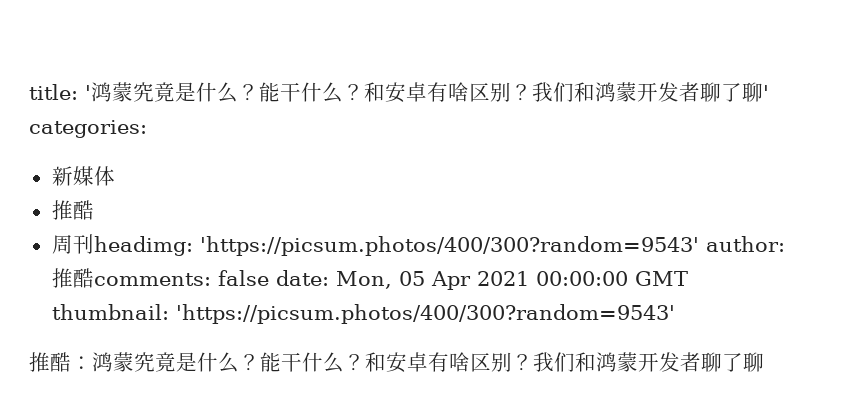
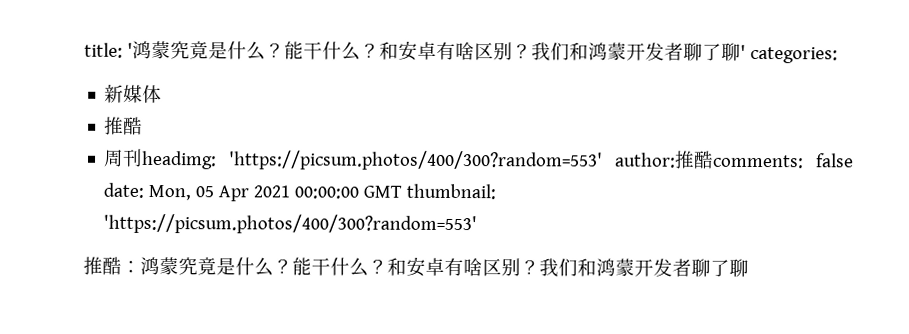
[199,236,699,256] 'https://picsum.photos/400/300?random=9543' -> [228,150,604,171] 'https://picsum.photos/400/300?random=553'
[175,304,675,324] 'https://picsum.photos/400/300?random=9543' -> [103,213,478,235] 'https://picsum.photos/400/300?random=553'

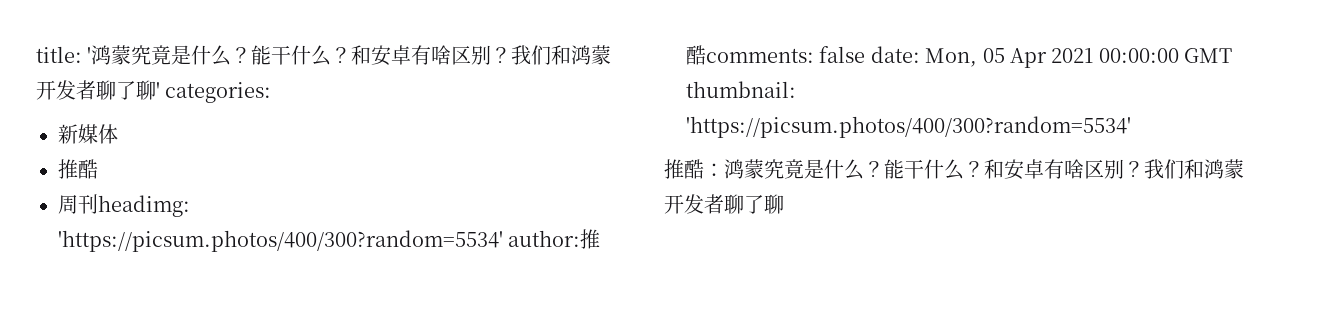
[228,150,604,171] 'https://picsum.photos/400/300?random=553' -> [58,230,503,252] 'https://picsum.photos/400/300?random=5534'
[103,213,478,235] 'https://picsum.photos/400/300?random=553' -> [686,116,1131,138] 'https://picsum.photos/400/300?random=5534'

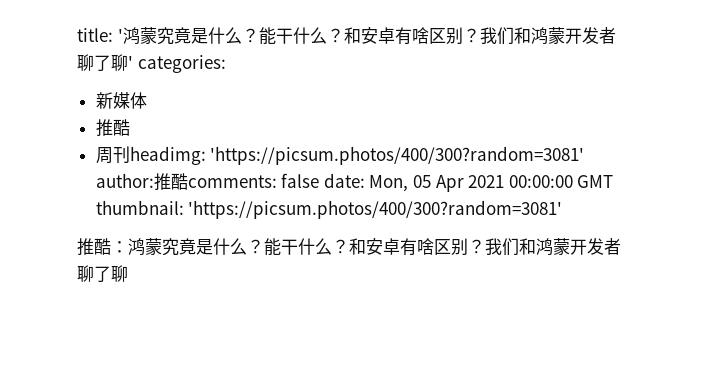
[58,230,503,252] 'https://picsum.photos/400/300?random=5534' -> [210,146,585,165] 'https://picsum.photos/400/300?random=3081'
[686,116,1131,138] 'https://picsum.photos/400/300?random=5534' -> [188,200,563,219] 'https://picsum.photos/400/300?random=3081'

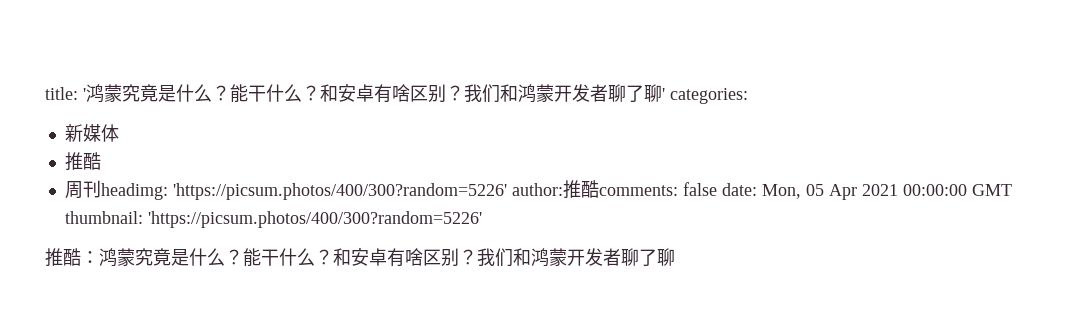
[210,146,585,165] 'https://picsum.photos/400/300?random=3081' -> [172,183,507,200] 'https://picsum.photos/400/300?random=5226'
[188,200,563,219] 'https://picsum.photos/400/300?random=3081' -> [147,211,482,228] 'https://picsum.photos/400/300?random=5226'

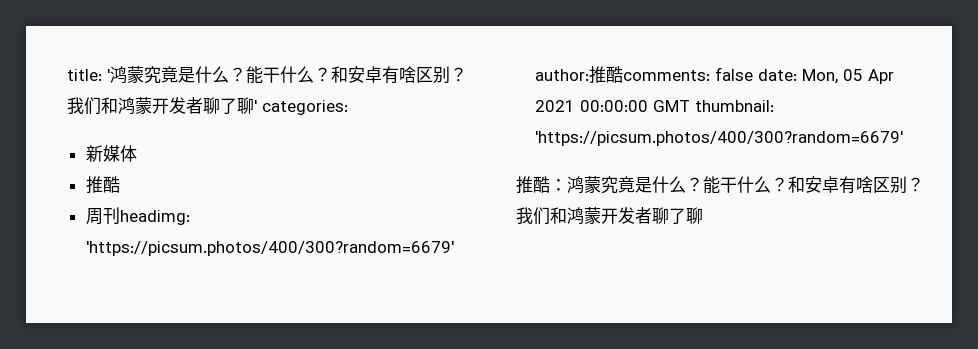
[172,183,507,200] 'https://picsum.photos/400/300?random=5226' -> [85,241,454,256] 'https://picsum.photos/400/300?random=6679'
[147,211,482,228] 'https://picsum.photos/400/300?random=5226' -> [534,131,903,146] 'https://picsum.photos/400/300?random=6679'

